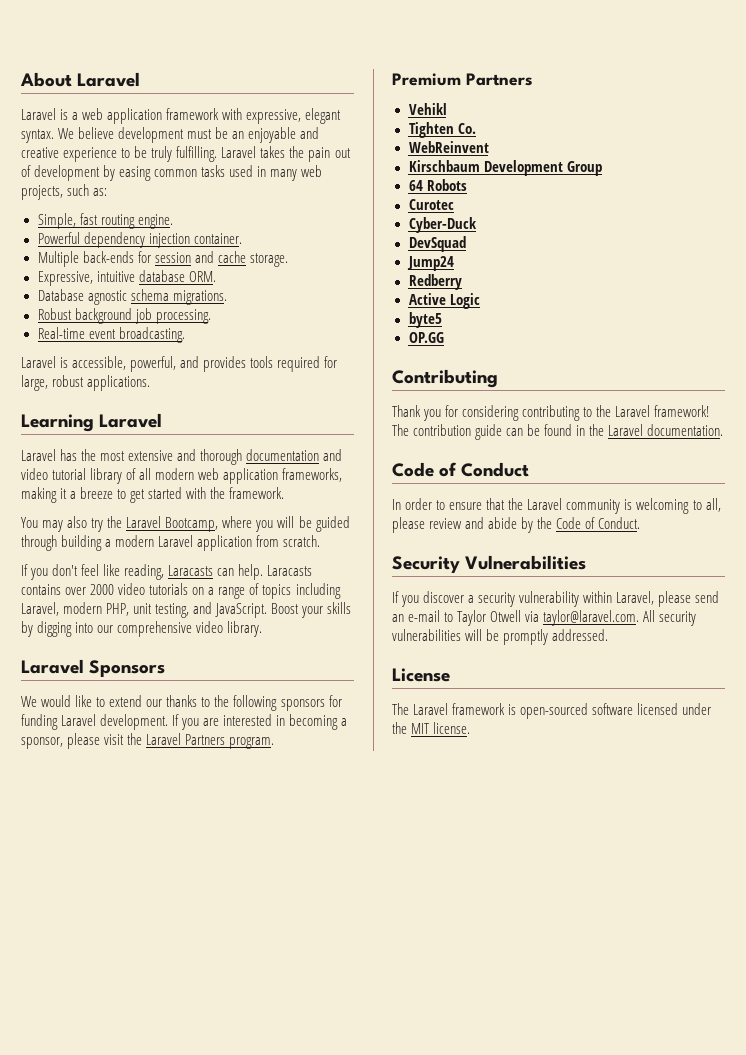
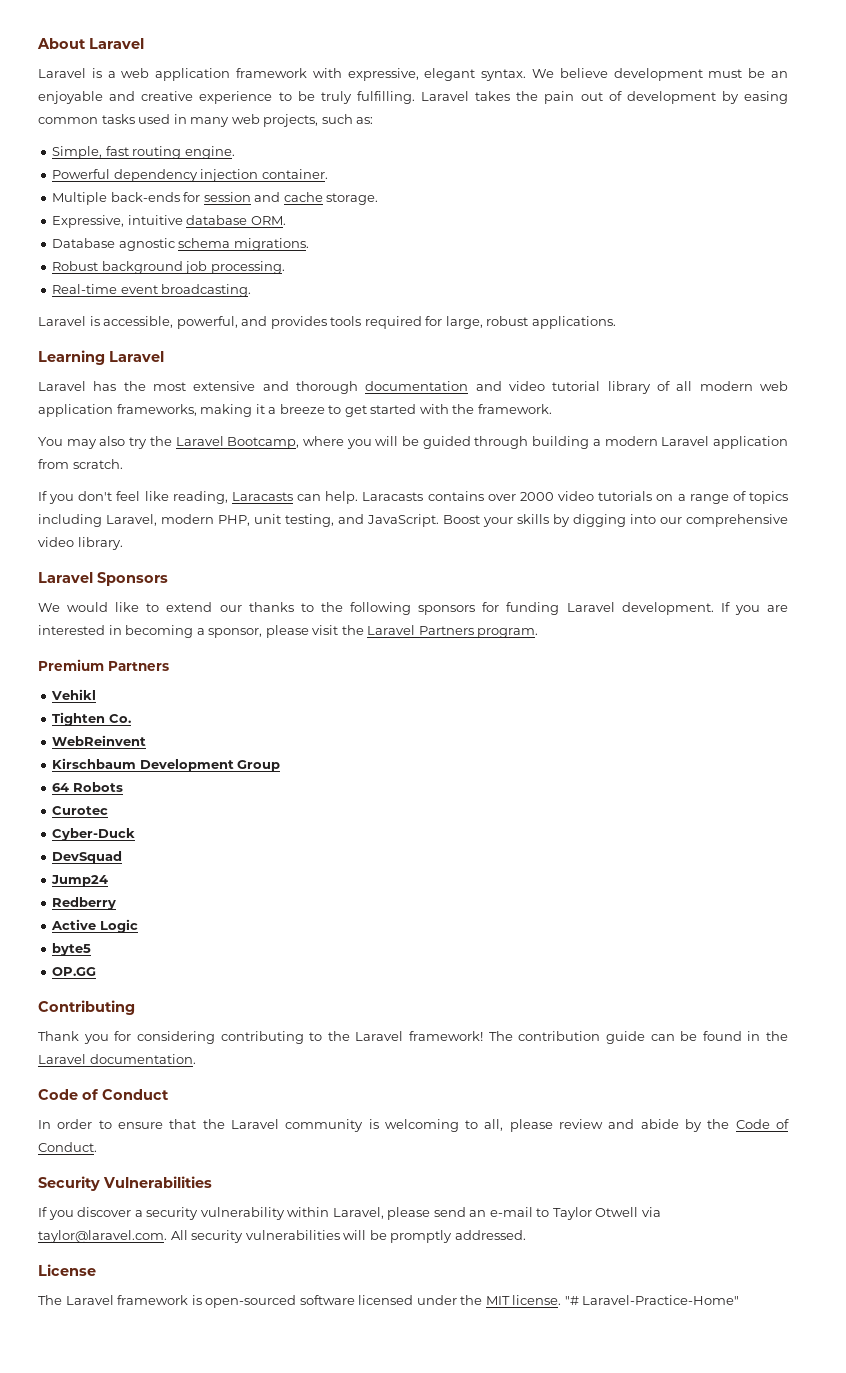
(471, 728) none -> [564,1295,740,1305] "# Laravel-Practice-Home"

